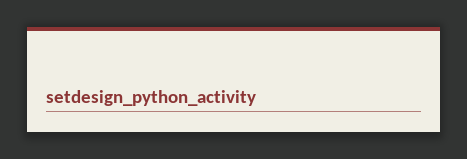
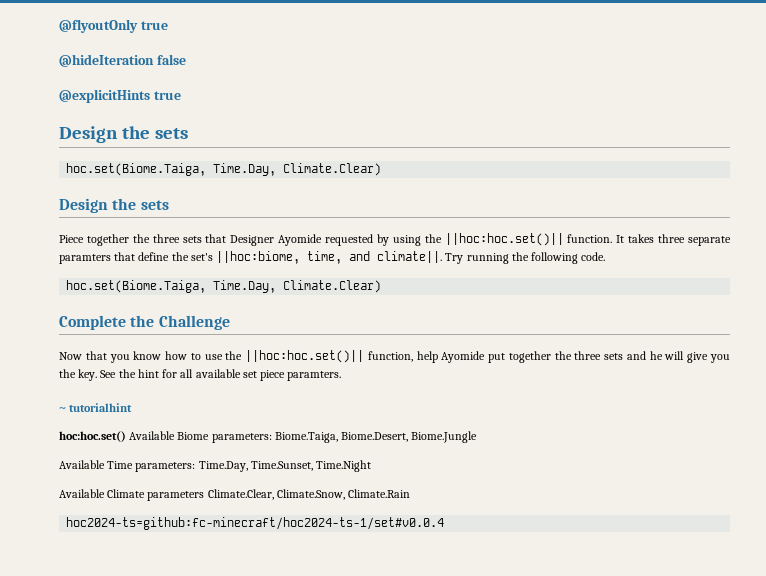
[46,90,256,106] setdesign_python_activity -> [59,19,168,33] [59,54,186,67] [59,89,181,103] [59,126,188,143] [66,163,382,176] [59,198,169,213] [59,233,731,246] [59,251,606,264] [66,280,382,293] [59,315,230,330] [59,350,730,363] [59,369,342,381] [59,403,133,412] [59,431,478,443] [59,460,372,472] [59,489,411,501] [66,517,445,530] @flyoutOnly true // @hideIteration false // @explicitHints true // Design the sets // hoc.set(Biome.Taiga, Time.Day, Climate.Clear) // Design the sets // Piece together the three sets that Designer Ayomide requested by using the ||hoc:hoc.set()|| function. It takes three separate paramters that define the set's ||hoc:biome, time, and climate||. Try running the following code. // hoc.set(Biome.Taiga, Time.Day, Climate.Clear) // Complete the Challenge // Now that you know how to use the ||hoc:hoc.set()|| function, help Ayomide put together the three sets and he will give you the key. See the hint for all available set piece paramters. // ~ tutorialhint // hoc:hoc.set() Available Biome parameters: Biome.Taiga, Biome.Desert, Biome.Jungle // Available Time parameters: Time.Day, Time.Sunset, Time.Night // Available Climate parameters Climate.Clear, Climate.Snow, Climate.Rain // hoc2024-ts=github:fc-minecraft/hoc2024-ts-1/set#v0.0.4

